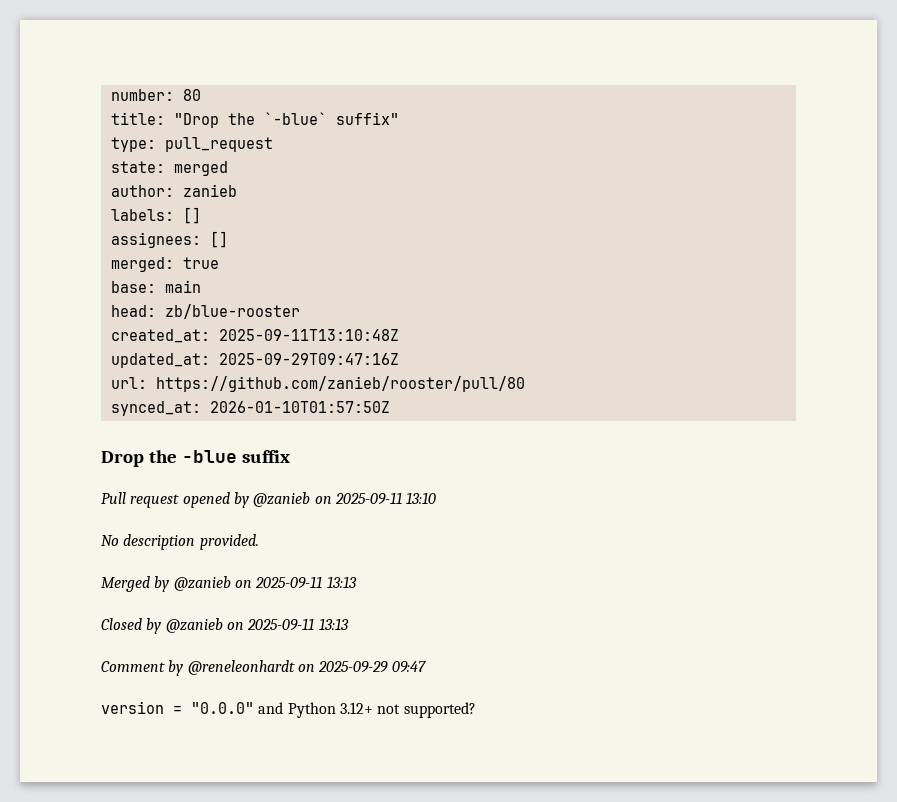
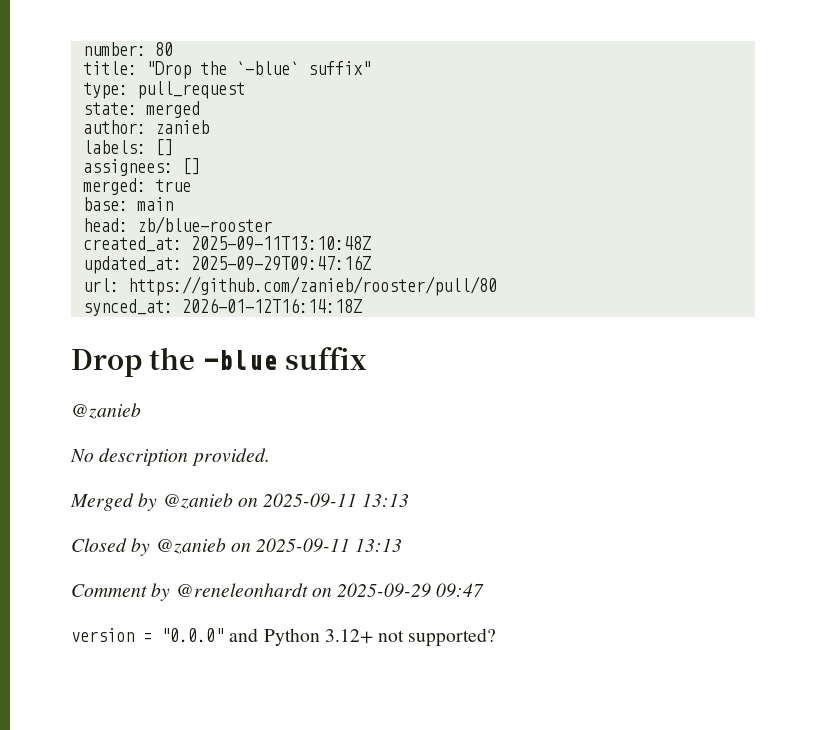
[209,401,390,413] 2026-01-10T01:57:50Z -> [181,298,362,313] 2026-01-12T16:14:18Z
[101,492,437,508] Pull request opened by @zanieb on 2025-09-11 13:10 -> [71,403,141,419] @zanieb

